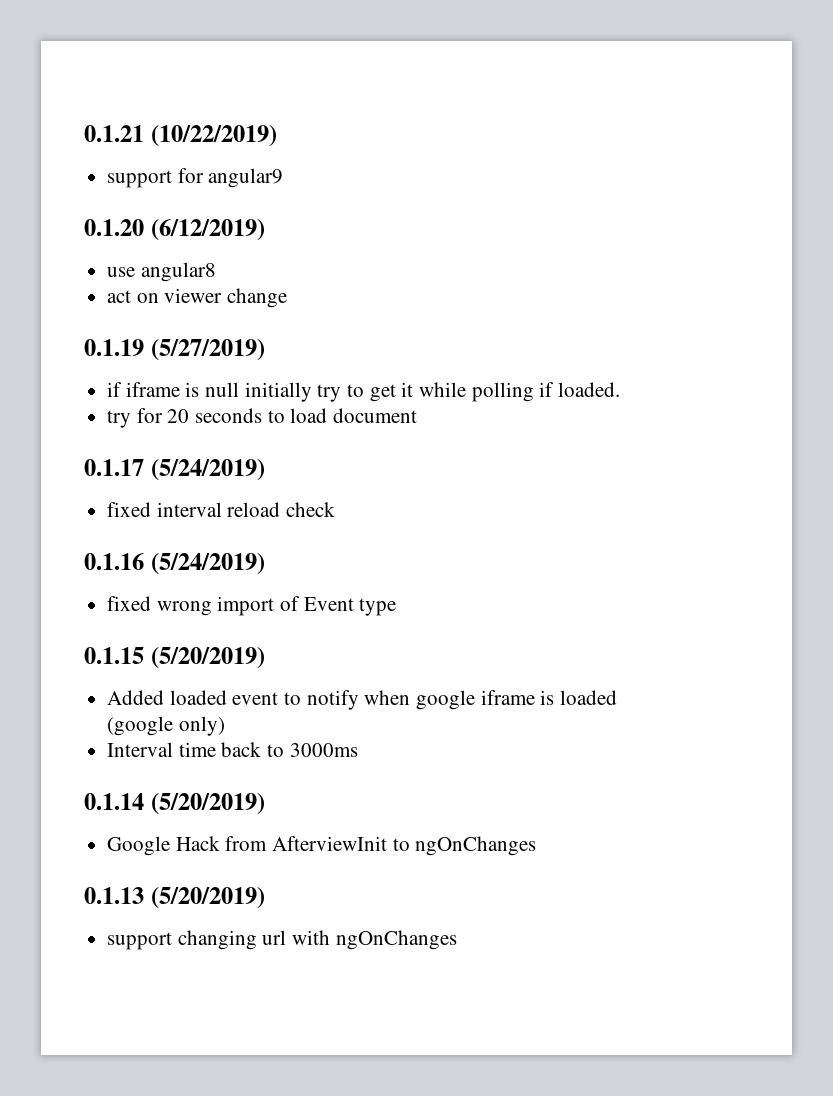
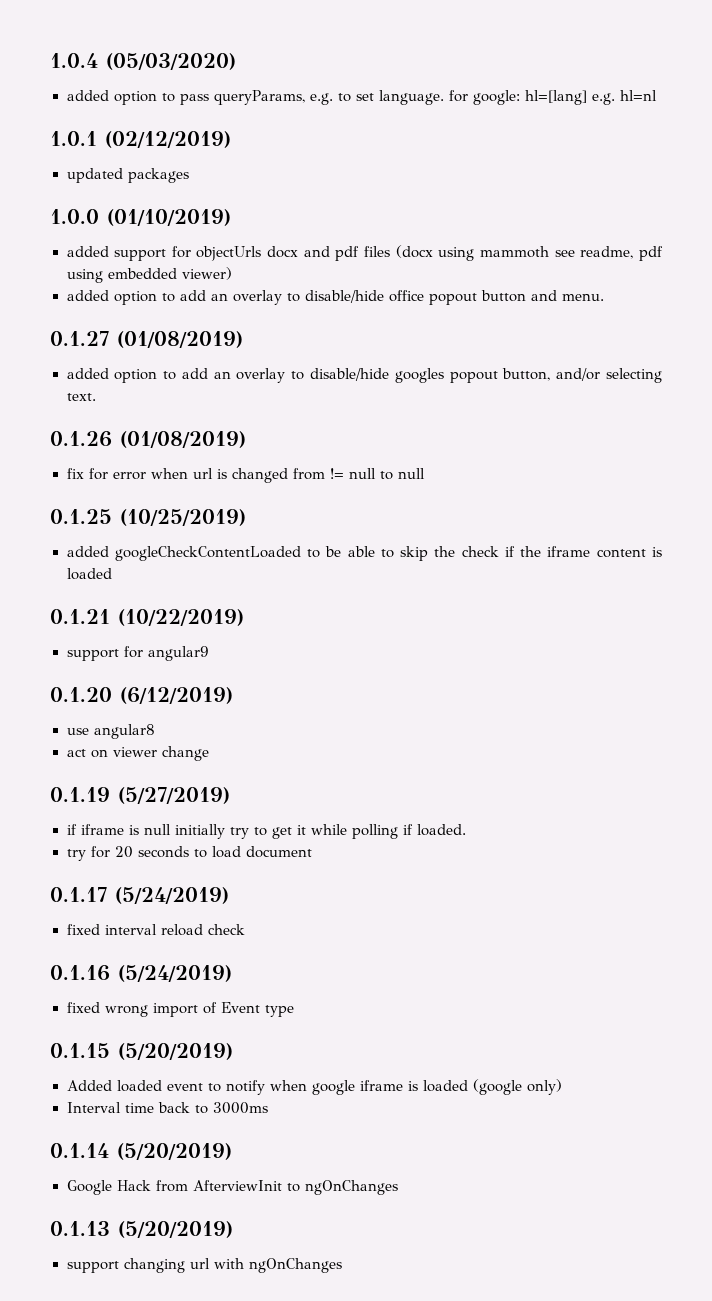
(84, 133) none -> [50,53,236,70] [66,90,657,105] [50,131,231,148] [66,168,189,183] [50,209,231,226] [66,245,663,261] [66,267,232,283] [66,290,604,305] [50,331,243,348] [66,368,662,383] [66,393,96,401] [50,431,246,448] [66,468,425,483] [50,509,246,526] [66,546,662,561] [66,568,112,580] 1.0.4 (05/03/2020) // added option to pass queryParams, e.g. to set language. for google: hl=[lang] e.g. hl=nl // 1.0.1 (02/12/2019) // updated packages // 1.0.0 (01/10/2019) // added support for objectUrls docx and pdf files (docx using mammoth see readme, pdf using embedded viewer) // added option to add an overlay to disable/hide office popout button and menu. // 0.1.27 (01/08/2019) // added option to add an overlay to disable/hide googles popout button, and/or selecting text. // 0.1.26 (01/08/2019) // fix for error when url is changed from != null to null // 0.1.25 (10/25/2019) // added googleCheckContentLoaded to be able to skip the check if the iframe content is loaded //

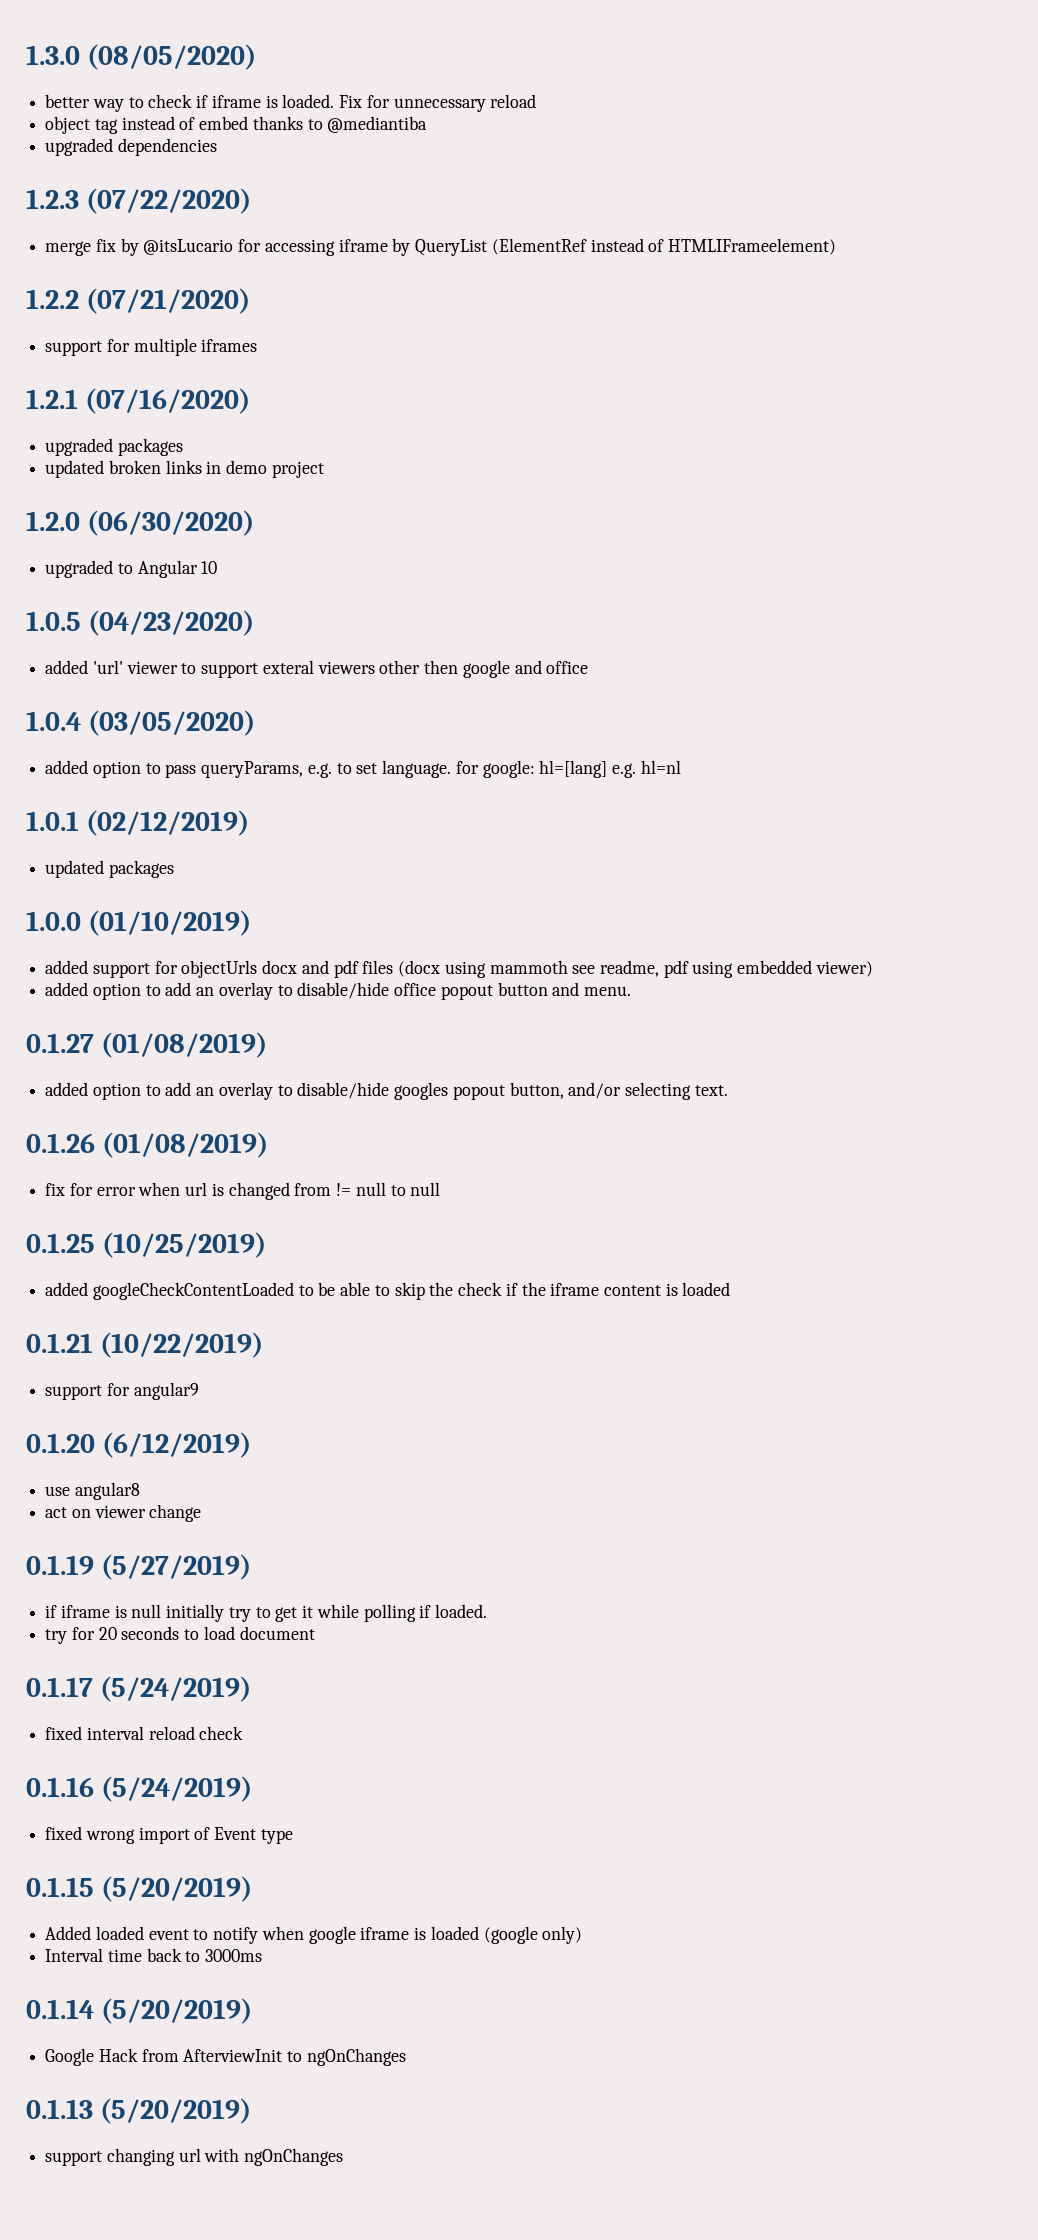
[50,53,236,70] 1.0.4 (05/03/2020) -> [26,44,257,70] [45,94,537,112] [45,116,428,134] [45,138,217,156] [26,188,252,214] [45,238,836,256] [26,288,251,314] [45,338,258,356] [26,388,251,414] [45,438,183,456] [45,460,324,478] [26,510,255,536] [45,560,218,578] [26,610,255,636] [45,660,589,678] [26,710,256,736] 1.3.0 (08/05/2020) // better way to check if iframe is loaded. Fix for unnecessary reload // object tag instead of embed thanks to @mediantiba // upgraded dependencies // 1.2.3 (07/22/2020) // merge fix by @itsLucario for accessing iframe by QueryList (ElementRef instead of HTMLIFrameelement) // 1.2.2 (07/21/2020) // support for multiple iframes // 1.2.1 (07/16/2020) // upgraded packages // updated broken links in demo project // 1.2.0 (06/30/2020) // upgraded to Angular 10 // 1.0.5 (04/23/2020) // added 'url' viewer to support exteral viewers other then google and office // 1.0.4 (03/05/2020)

